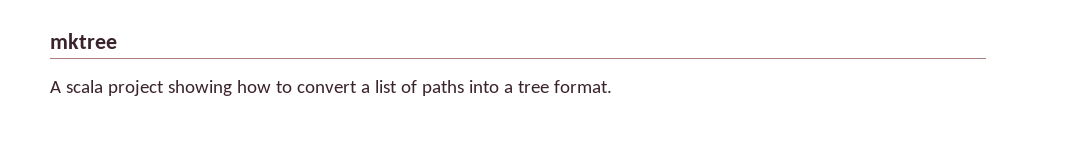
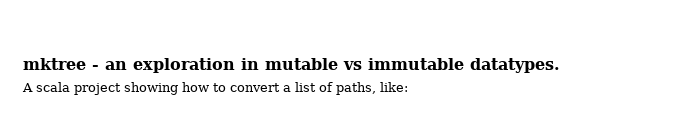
(117, 41) none -> [92,58,560,73] - an exploration in mutable vs immutable datatypes.
[421,80,612,96] paths into a tree format. -> [336,82,408,95] paths, like:

